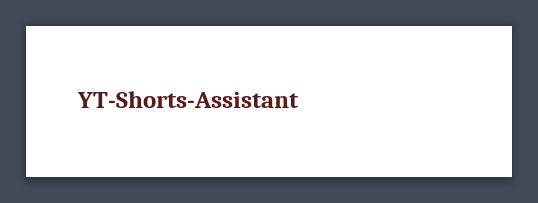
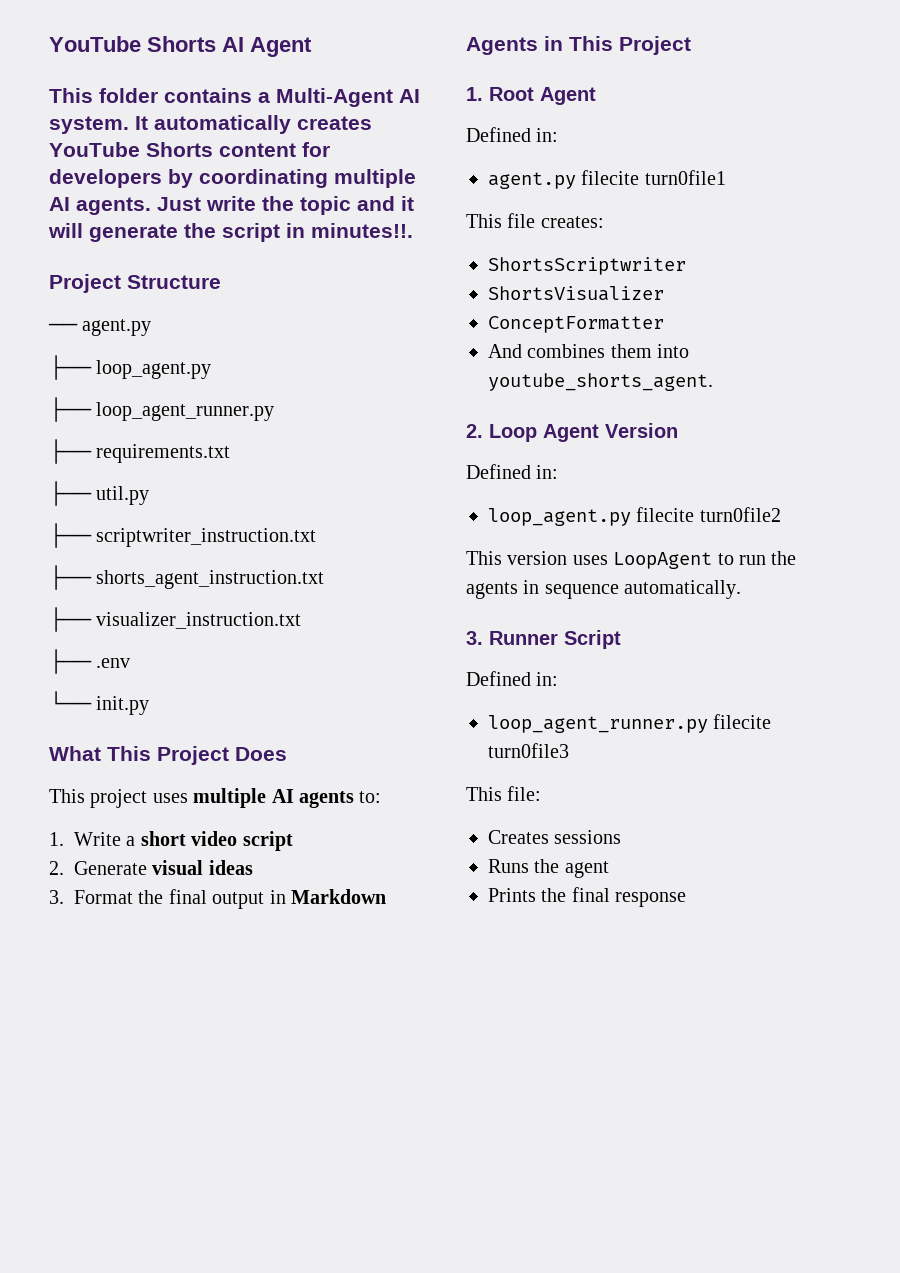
[77,91,299,108] YT-Shorts-Assistant -> [49,36,312,57] [49,88,420,107] [49,115,372,134] [49,142,330,157] [49,169,416,188] [49,196,414,215] [48,223,413,242] [49,274,221,293] [48,319,152,336] [49,355,212,380] [49,397,275,422] [49,439,231,464] [49,481,150,506] [49,523,317,548] [49,565,325,590] [49,607,302,632] [49,649,131,674] [49,691,150,715] [49,746,287,765] [49,788,382,808] [49,831,293,851] [49,860,253,875] [49,889,386,909] [466,36,691,55] [466,87,596,105] [466,127,559,142] [488,170,726,189] [466,213,604,228] [488,257,686,275] [488,286,664,301] [488,316,664,333] [488,344,690,358] [488,373,713,391] [466,423,678,442] [466,464,559,479] [488,507,781,526] [466,551,797,569] [466,580,742,599] [466,630,621,649] [466,671,559,686] [488,714,772,733] [488,743,569,758] [466,786,542,801] [488,830,622,844] [488,859,609,878] [488,887,687,907] YouTube Shorts AI Agent // This folder contains a Multi-Agent AI system. It automatically creates YouTube Shorts content for developers by coordinating multiple AI agents. Just write the topic and it will generate the script in minutes!!. // Project Structure // ── agent.py // ├── loop_agent.py // ├── loop_agent_runner.py // ├── requirements.txt // ├── util.py // ├── scriptwriter_instruction.txt // ├── shorts_agent_instruction.txt // ├── visualizer_instruction.txt // ├── .env // └── init.py // What This Project Does // This project uses multiple AI agents to: // 1. Write a short video script // 2. Generate visual ideas // 3. Format the final output in Markdown // Agents in This Project // 1. Root Agent // Defined in: // agent.py filecite turn0file1 // This file creates: // ShortsScriptwriter // ShortsVisualizer // ConceptFormatter // And combines them into youtube_shorts_agent. // 2. Loop Agent Version // Defined in: // loop_agent.py filecite turn0file2 // This version uses LoopAgent to run the agents in sequence automatically. // 3. Runner Script // Defined in: // loop_agent_runner.py filecite turn0file3 // This file: // Creates sessions // Runs the agent // Prints the final response

